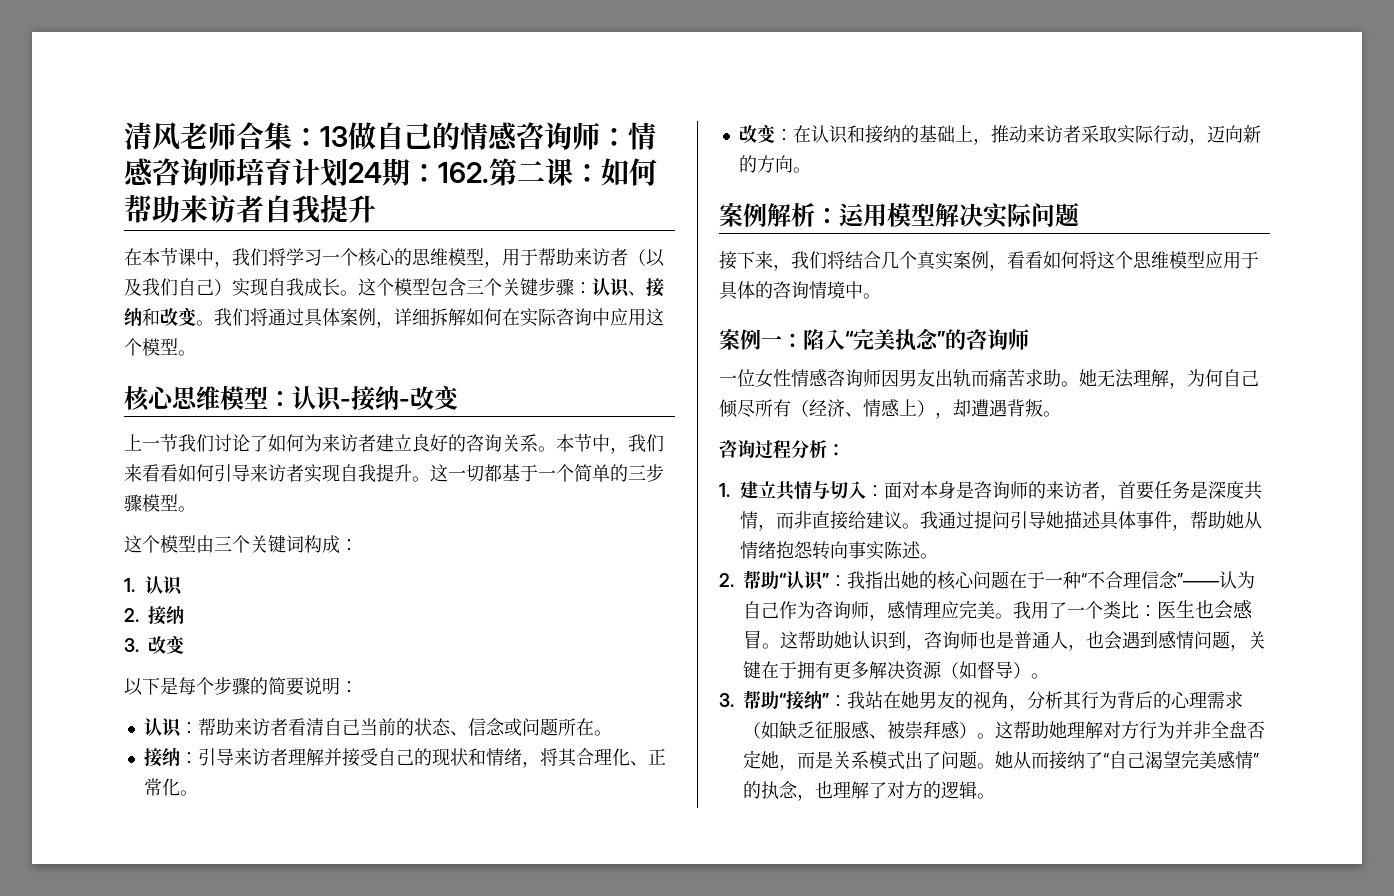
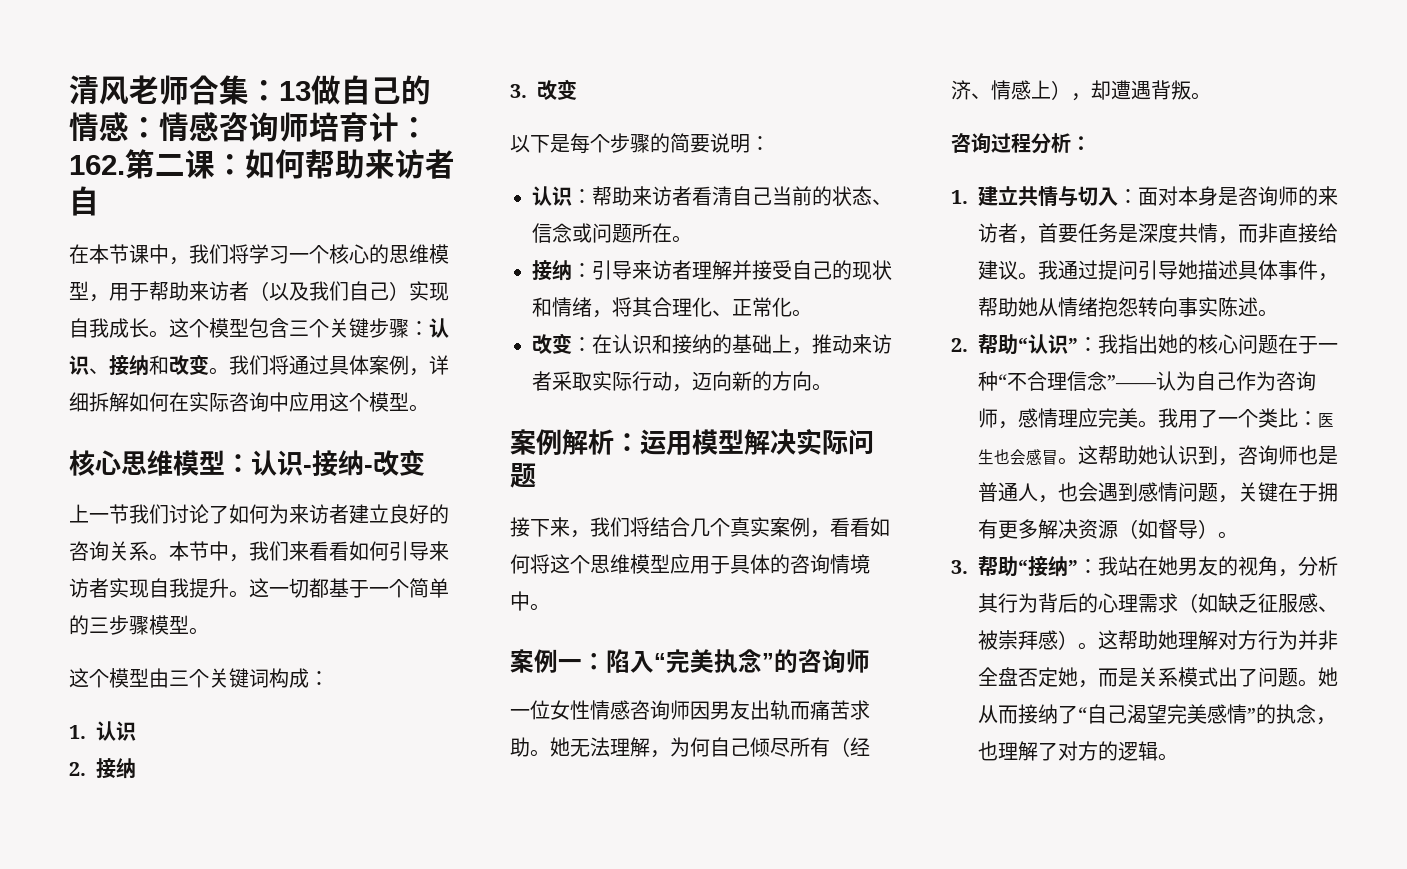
[516,122,600,150] 咨询师 -> (129, 127) none
[320,158,410,187] 划24期 -> (399, 127) none
[292,194,376,223] 我提升 -> (99, 201) none

